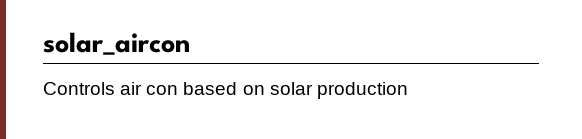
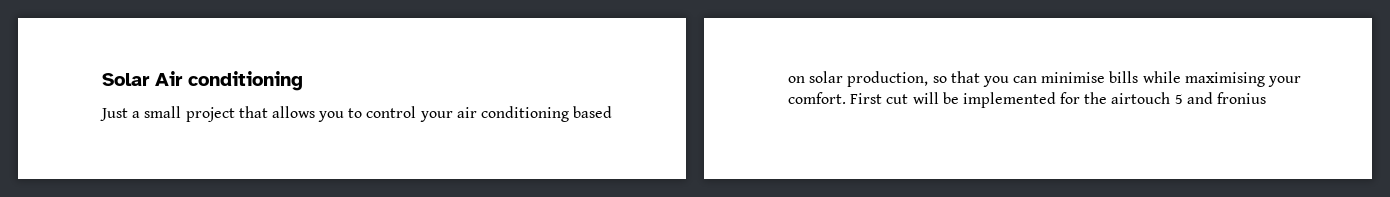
[43,32,190,55] [43,82,408,99] solar_aircon // Controls air con based on solar production -> [102,71,303,91] [100,106,613,122] [788,71,1302,87] [788,92,1267,108] Solar Air conditioning // Just a small project that allows you to control your air conditioning based on solar production, so that you can minimise bills while maximising your comfort. First cut will be implemented for the airtouch 5 and fronius

